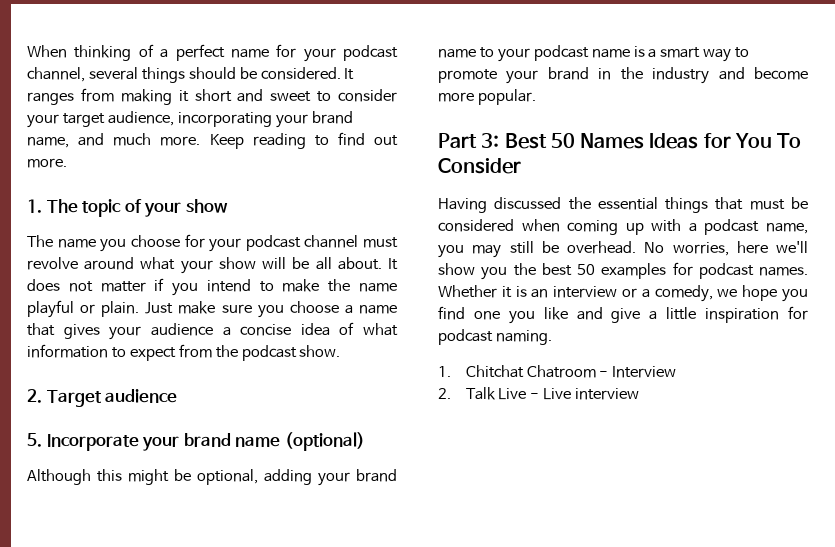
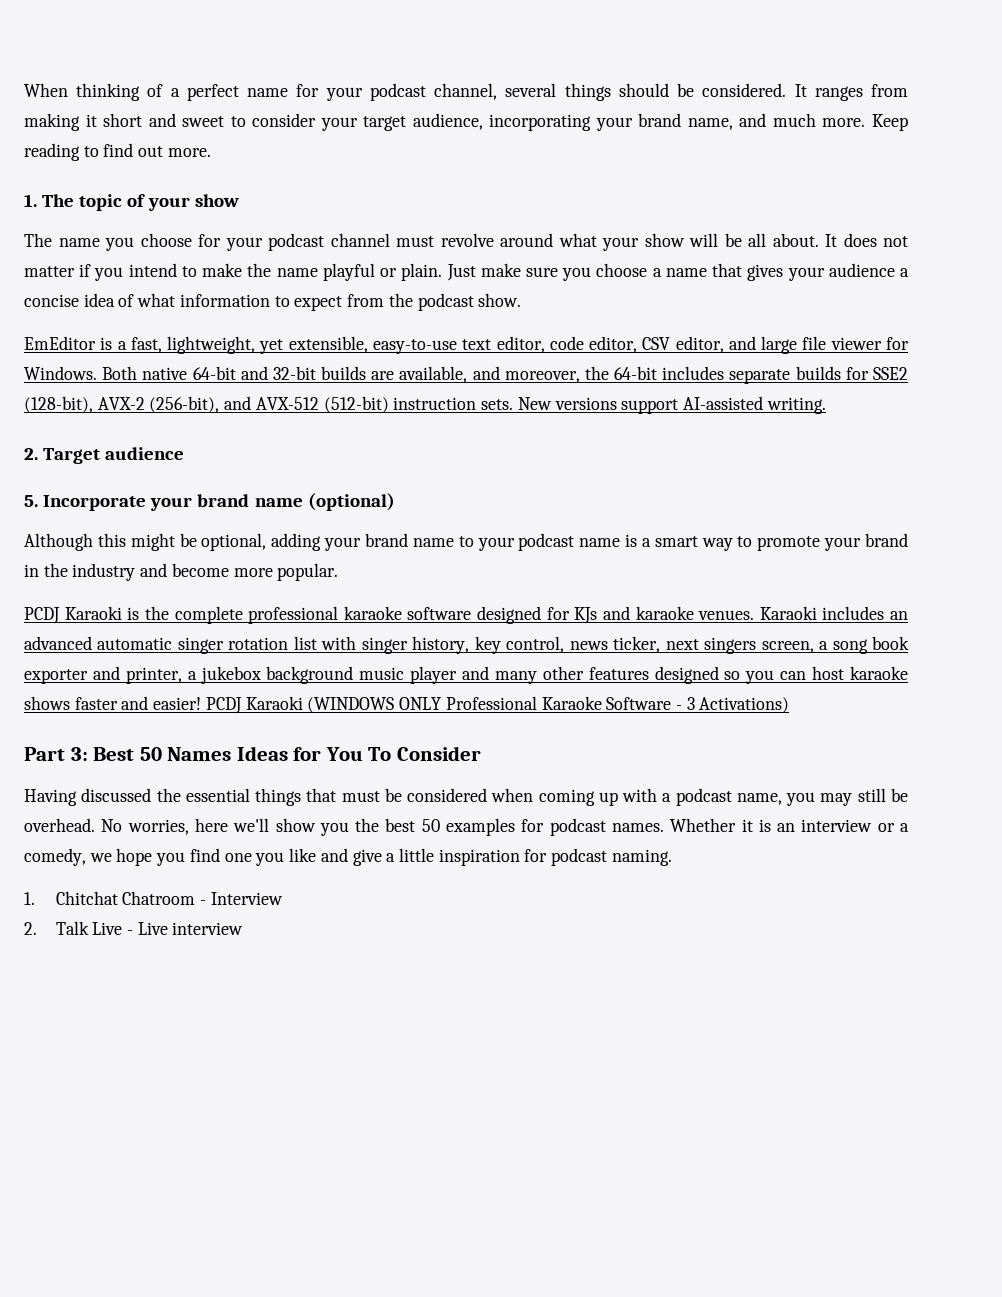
(341, 351) none -> [24,336,910,354] [24,366,908,384] [24,396,826,414] // EmEditor is a fast, lightweight, yet extensible, easy-to-use text editor, code editor, CSV editor, and large file viewer for Windows. Both native 64-bit and 32-bit builds are available, and moreover, the 64-bit includes separate builds for SSE2 (128-bit), AVX-2 (256-bit), and AVX-512 (512-bit) instruction sets. New versions support AI-assisted writing.
(536, 97) none -> [24,606,908,624] [24,636,910,654] [24,666,908,684] [24,696,790,714] // PCDJ Karaoki is the complete professional karaoke software designed for KJs and karaoke venues. Karaoki includes an advanced automatic singer rotation list with singer history, key control, news ticker, next singers screen, a song book exporter and printer, a jukebox background music player and many other features designed so you can host karaoke shows faster and easier! PCDJ Karaoki (WINDOWS ONLY Professional Karaoke Software - 3 Activations)

